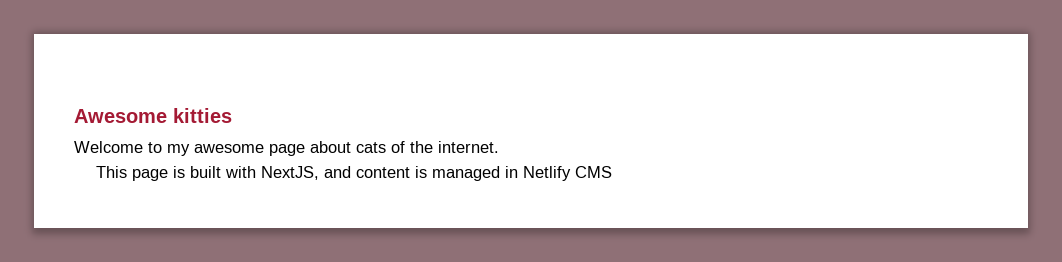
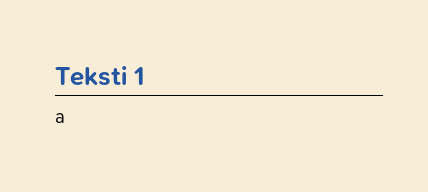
[74,108,232,123] [74,141,499,156] [95,166,612,181] Awesome kitties // Welcome to my awesome page about cats of the internet. // This page is built with NextJS, and content is managed in Netlify CMS -> [55,66,146,86] [55,113,65,123] Teksti 1 // a

